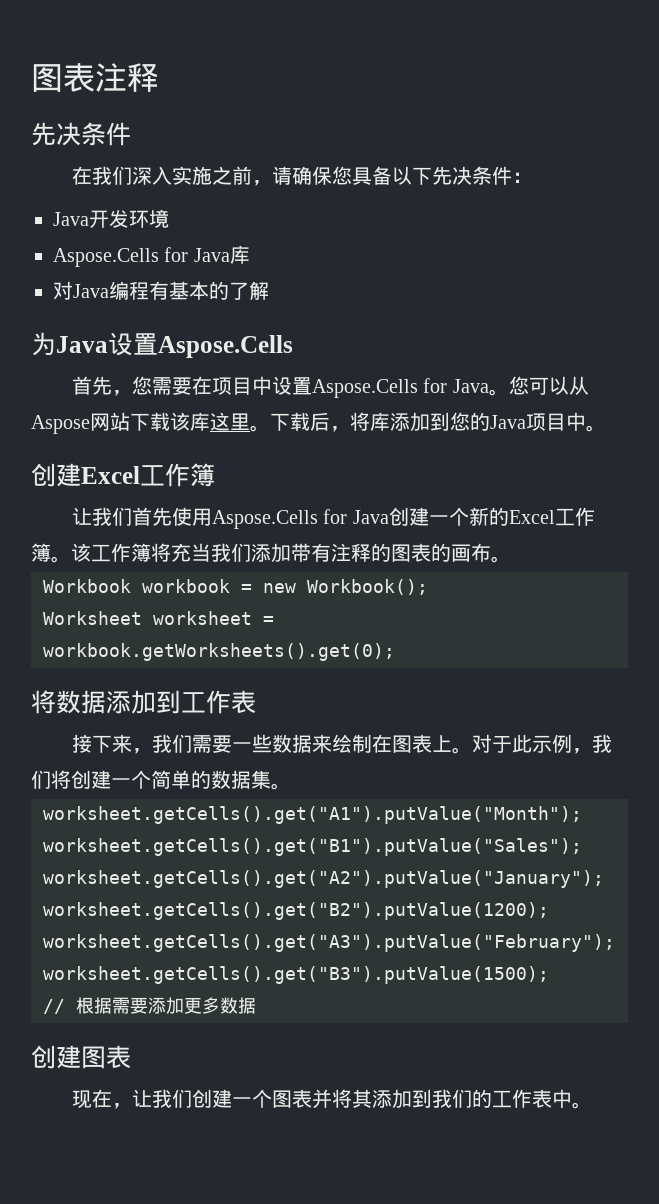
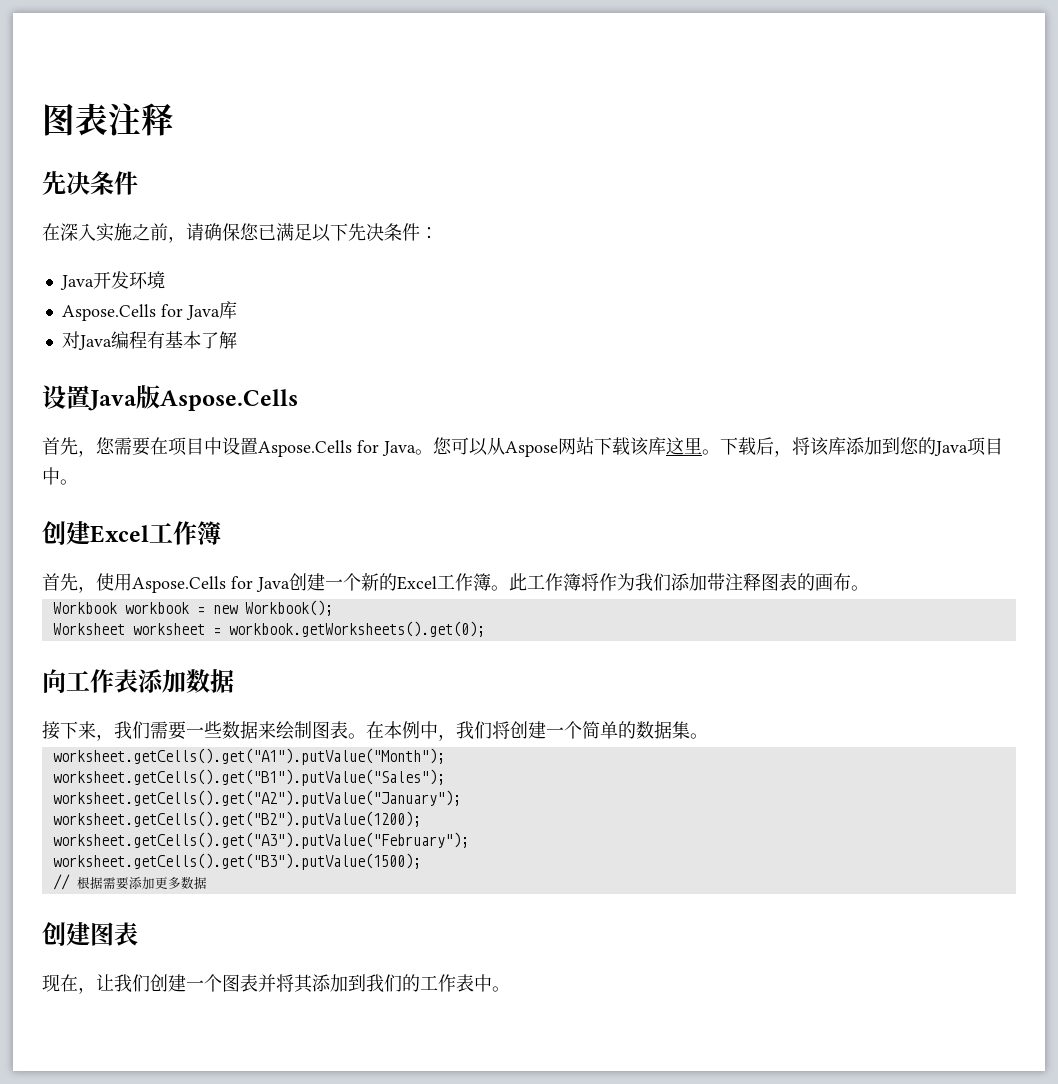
[91,166,132,185] 我们 -> (60, 232) none
[351,166,392,185] 具备 -> [258,223,312,241] 已满足
[209,281,229,300] 的 -> (201, 340) none
[31,332,158,356] 为Java设置 -> [42,385,160,411] 设置Java版
(370, 421) none -> [810,437,829,456] 该
[71,507,172,526] 让我们首先 -> [42,573,96,593] 首先，
[71,543,91,562] 该 -> [509,573,527,591] 此
[171,543,211,562] 充当 -> [599,573,635,591] 作为
[311,543,391,562] 有注释的 -> [725,573,761,591] 注释
[31,690,256,714] 将数据添加到工作表 -> [42,669,234,693] 向工作表添加数据
[371,734,572,754] 在图表上。对于此示例 -> [312,721,438,739] 图表。在本例中

